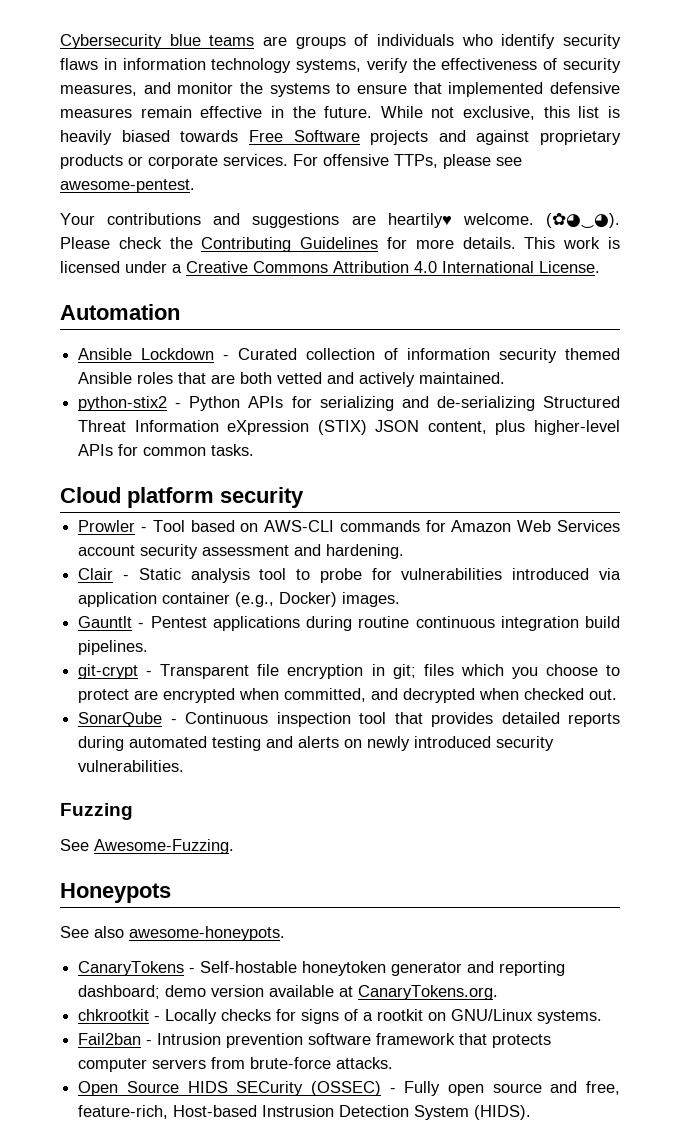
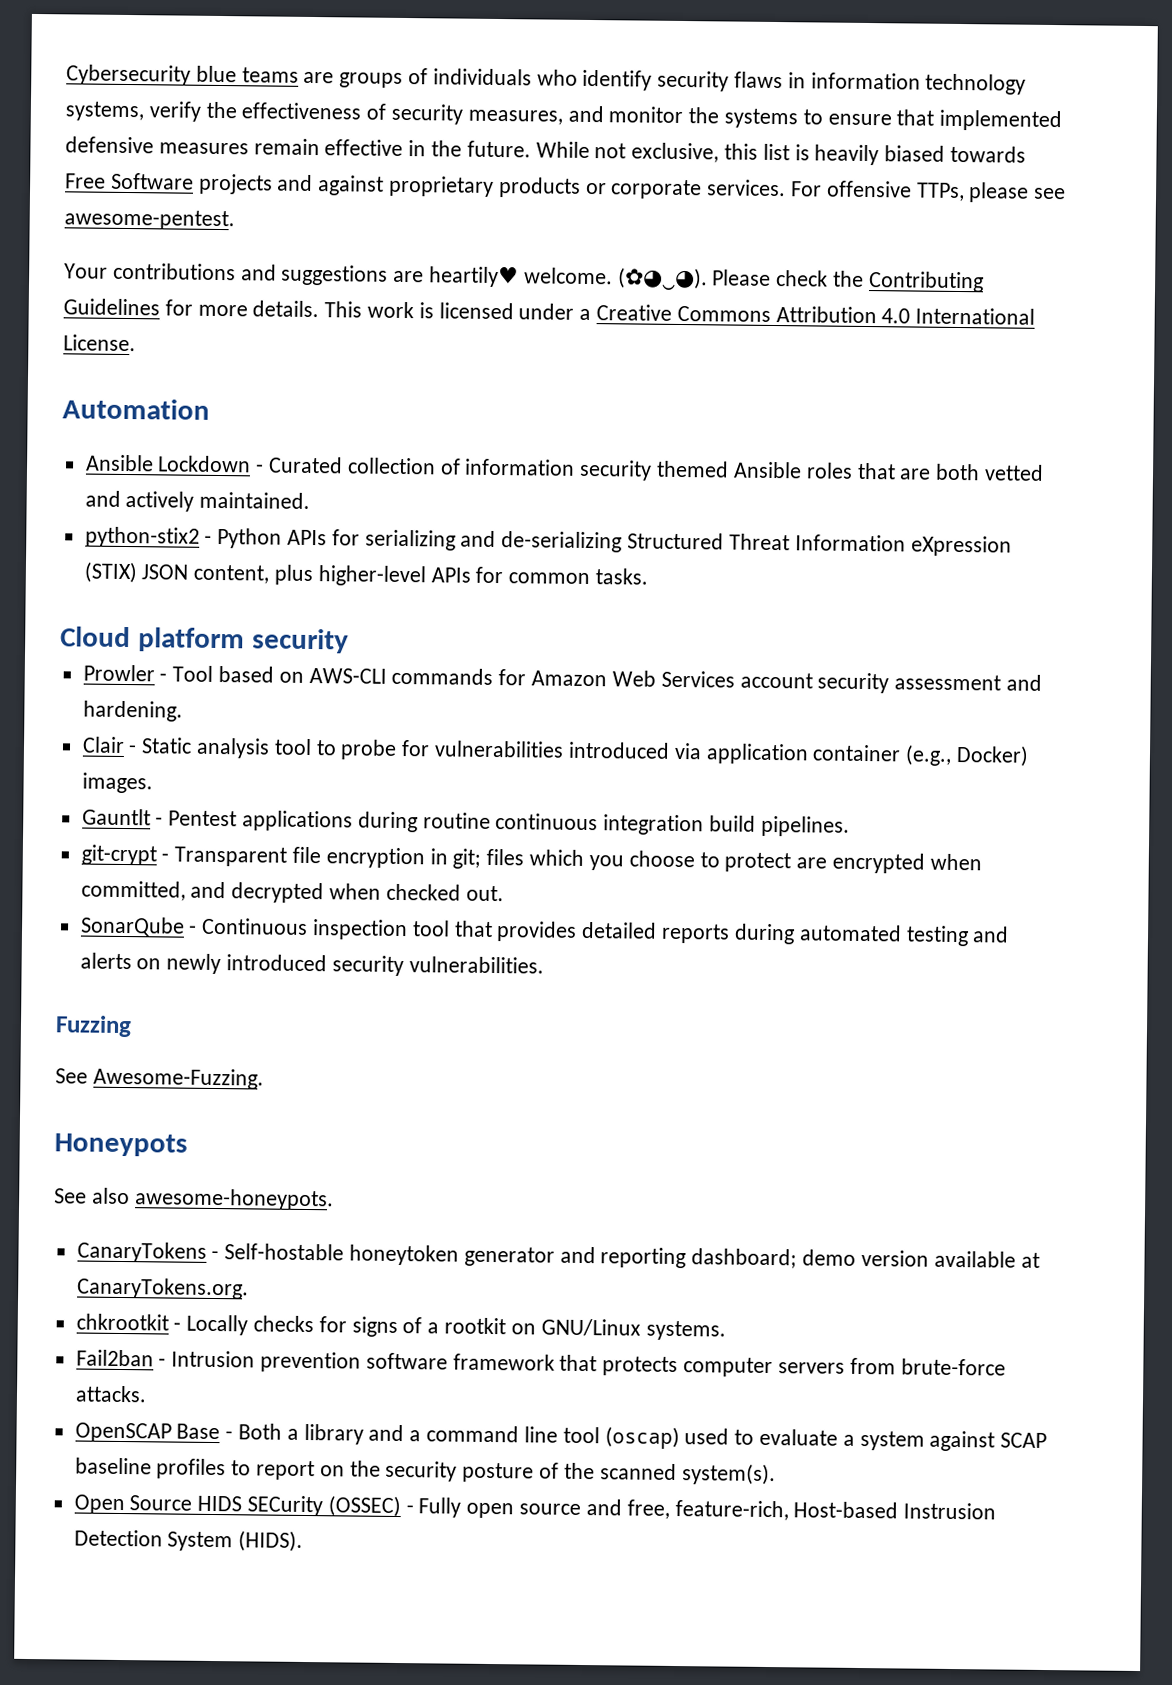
(394, 1063) none -> [74,1422,1048,1452] [74,1457,776,1486] // OpenSCAP Base - Both a library and a command line tool (oscap) used to evaluate a system against SCAP baseline profiles to report on the security posture of the scanned system(s).

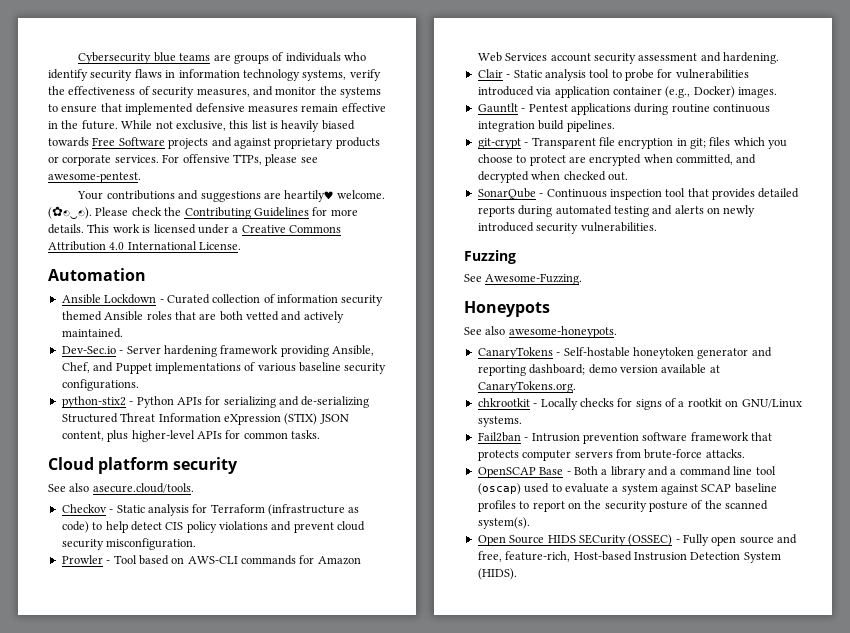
(311, 500) none -> [61,345,374,357] [61,362,387,374] [61,379,139,391] // Dev-Sec.io - Server hardening framework providing Ansible, Chef, and Puppet implementations of various baseline security configurations.
(349, 641) none -> [48,483,194,493] [61,504,360,516] [61,521,366,533] [61,538,197,550] // See also asecure.cloud/tools. // Checkov - Static analysis for Terraform (infrastructure as code) to help detect CIS policy violations and prevent cloud security misconfiguration.

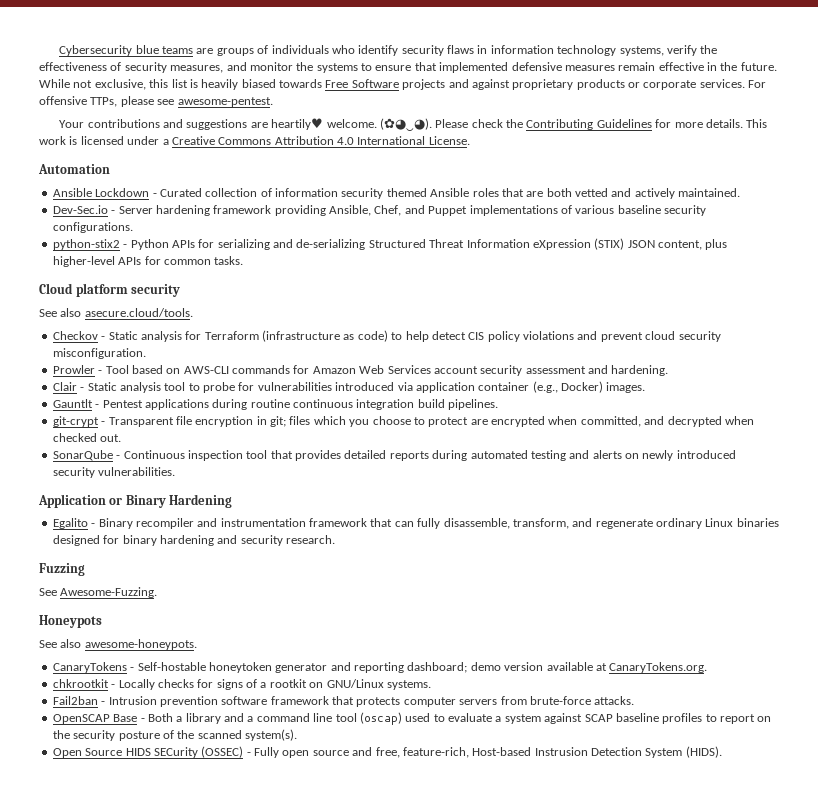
(657, 227) none -> [38,494,233,508] [52,518,779,529] [52,535,335,546] // Application or Binary Hardening // Egalito - Binary recompiler and instrumentation framework that can fully disassemble, transform, and regenerate ordinary Linux binaries designed for binary hardening and security research.

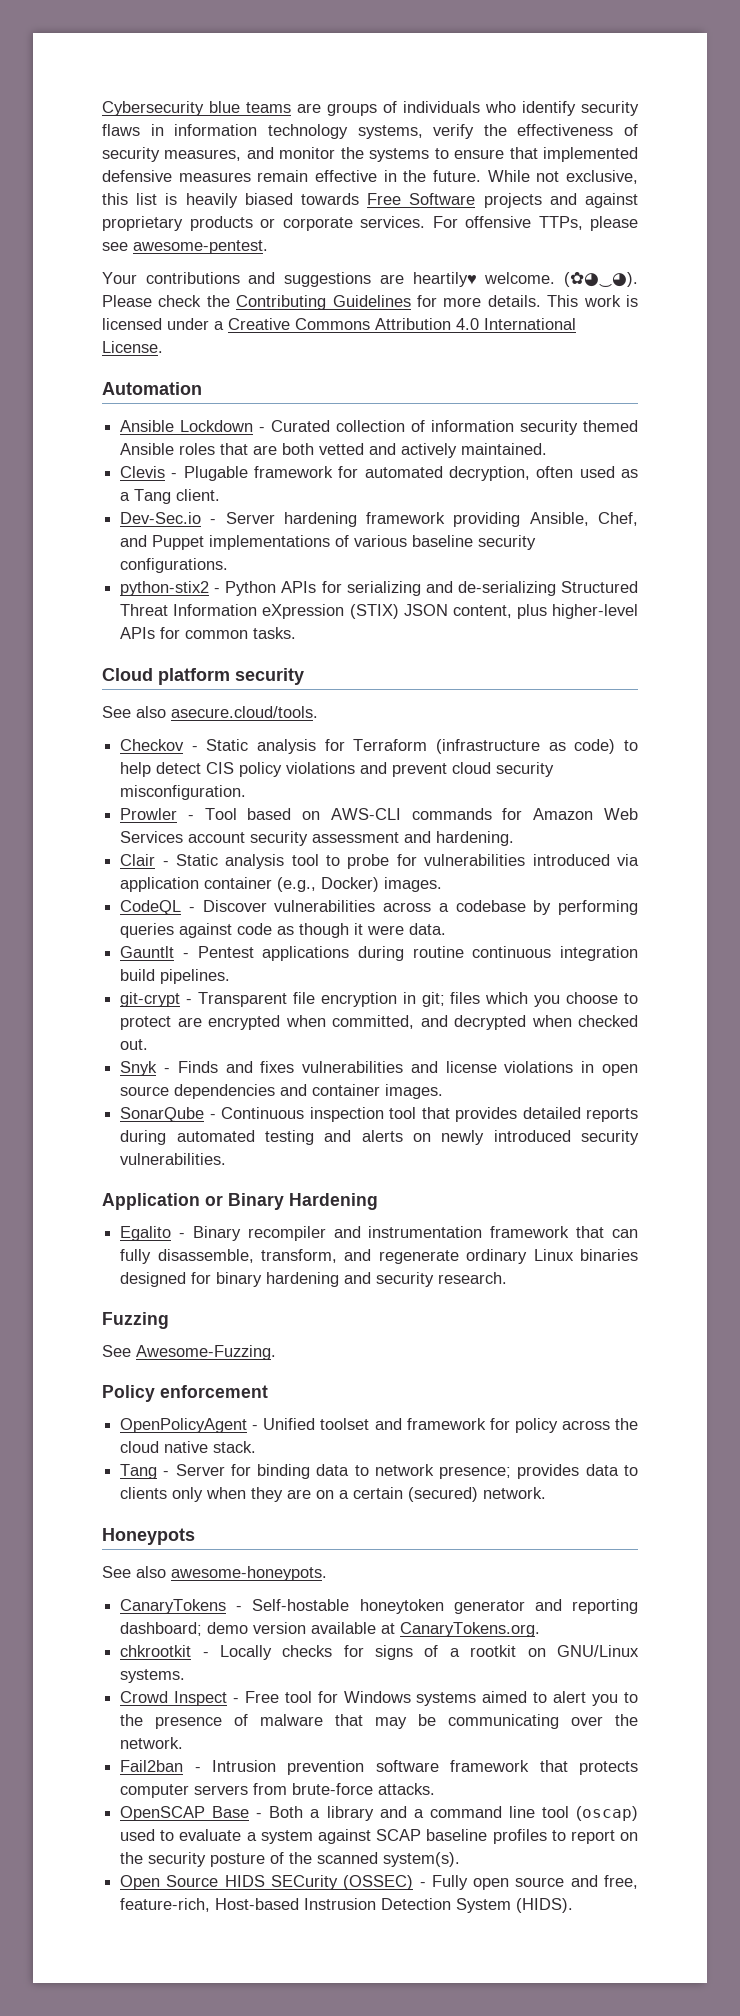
(741, 192) none -> [120,466,638,481] [120,489,221,504] // Clevis - Plugable framework for automated decryption, often used as a Tang client.
(646, 387) none -> [120,900,638,915] [120,923,447,938] // CodeQL - Discover vulnerabilities across a codebase by performing queries against code as though it were data.
(122, 438) none -> [120,1061,639,1076] [120,1084,444,1099] // Snyk - Finds and fixes vulnerabilities and license violations in open source dependencies and container images.
(158, 592) none -> [102,1385,268,1402] [120,1418,638,1433] [120,1441,257,1453] [120,1464,638,1479] [120,1487,547,1502] // Policy enforcement // OpenPolicyAgent - Unified toolset and framework for policy across the cloud native stack. // Tang - Server for binding data to network presence; provides data to clients only when they are on a certain (secured) network.
(431, 685) none -> [120,1691,639,1706] [120,1714,639,1729] [120,1737,184,1749] // Crowd Inspect - Free tool for Windows systems aimed to alert you to the presence of malware that may be communicating over the network.

